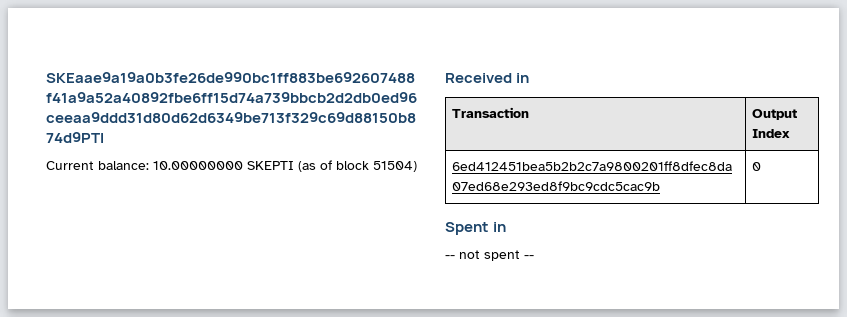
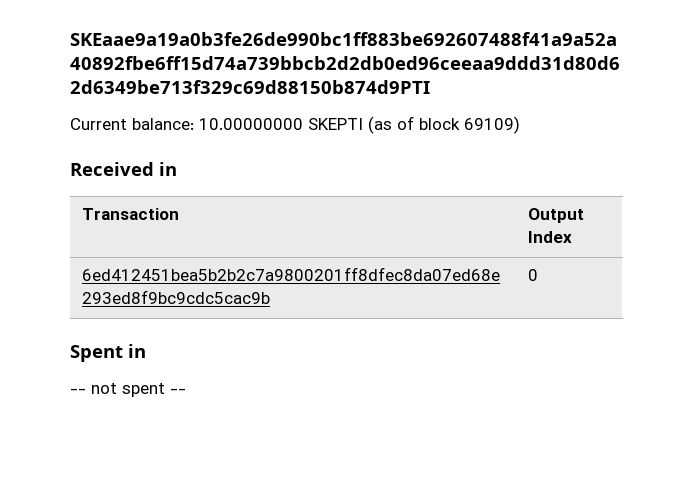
[373,161,417,172] 51504) -> [464,116,520,134] 69109)

